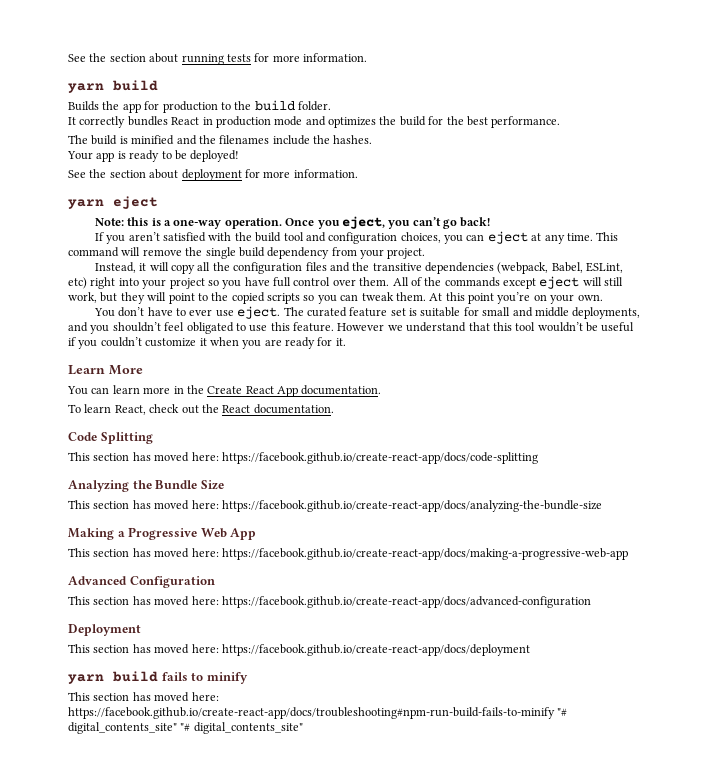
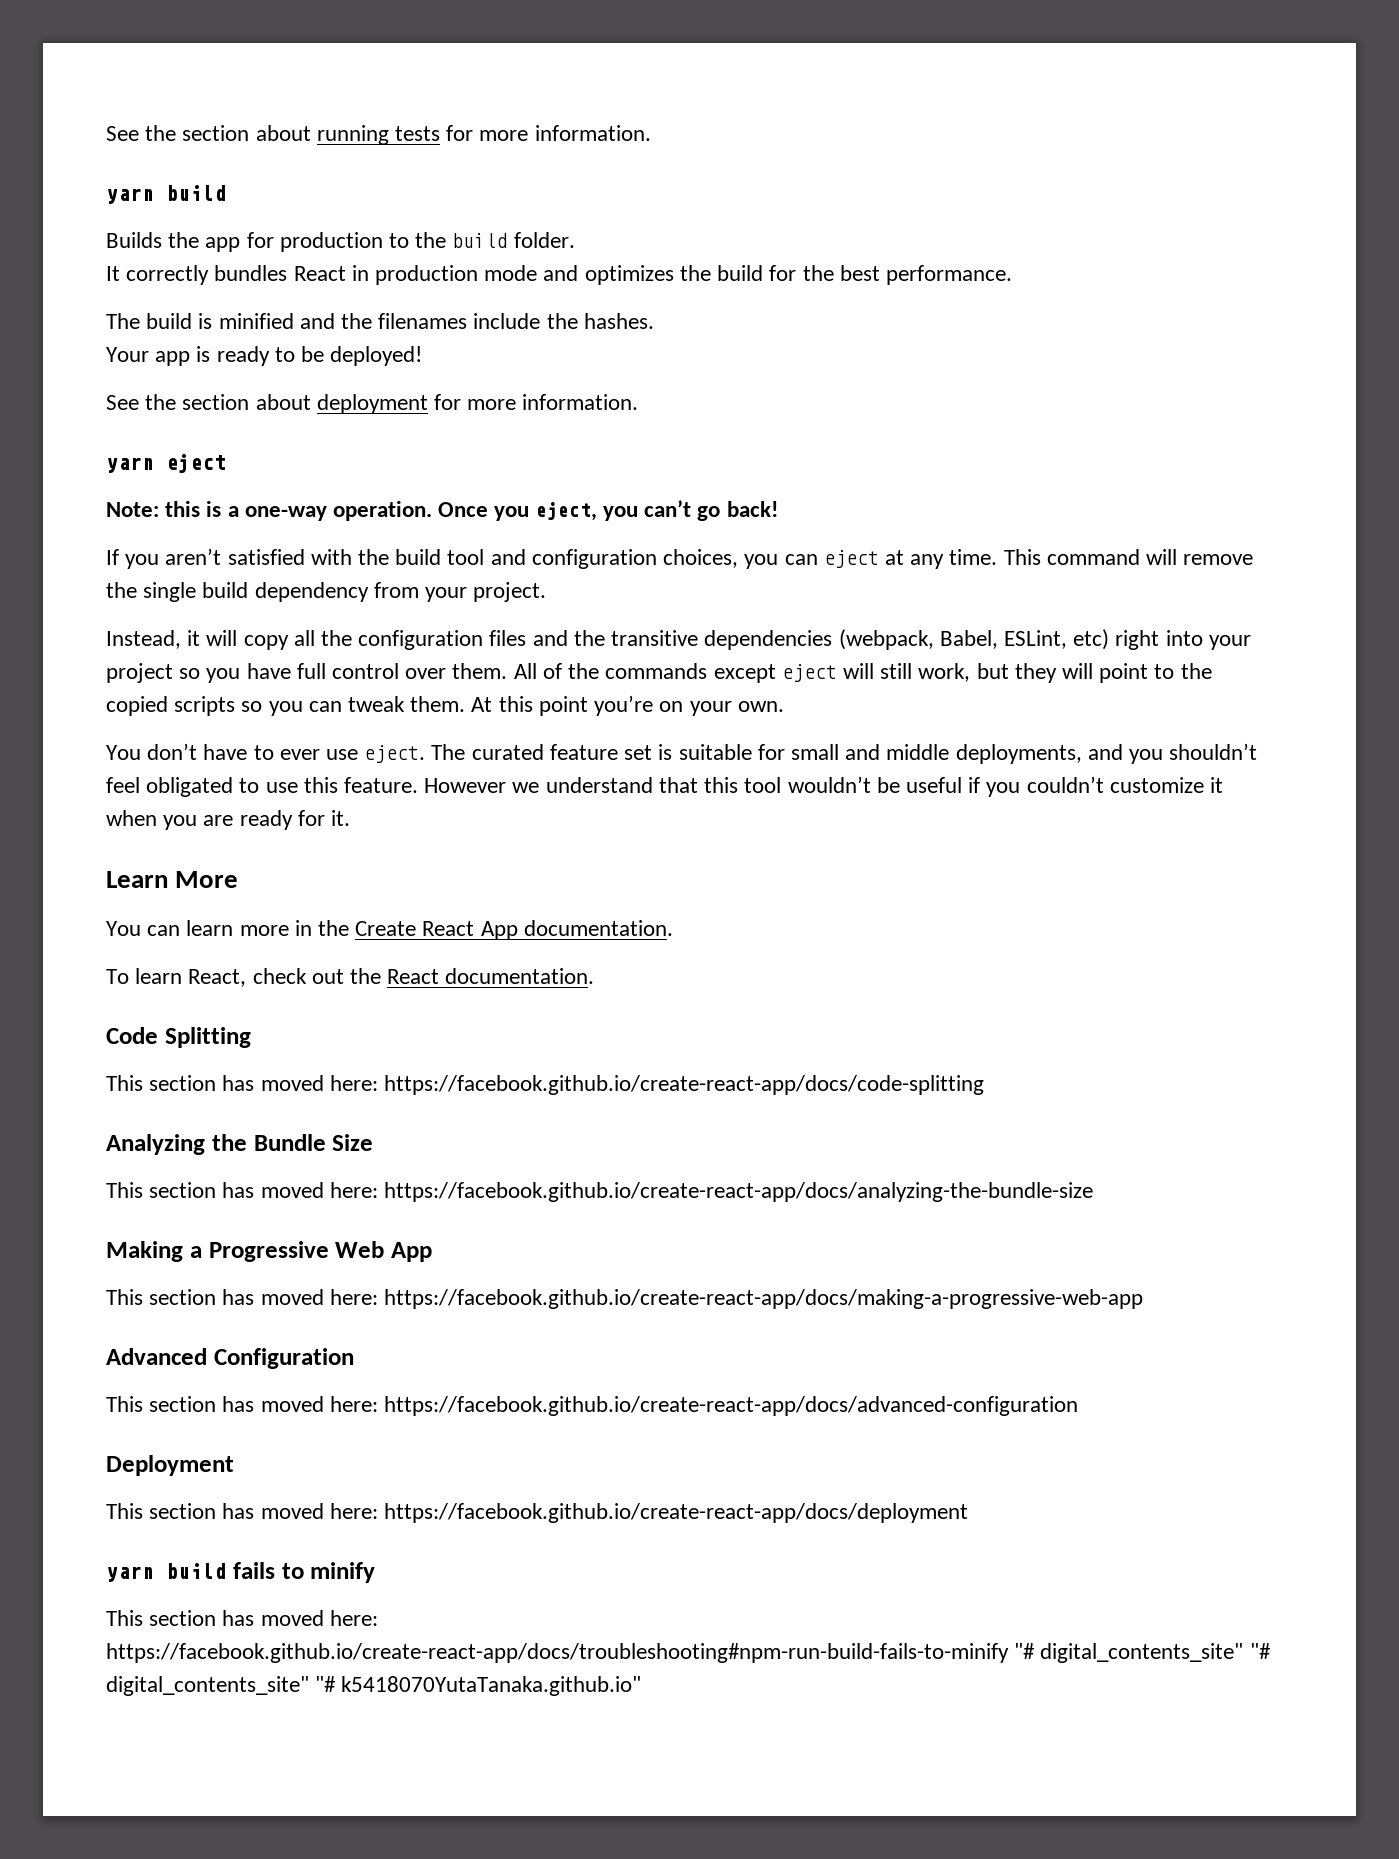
(303, 728) none -> [315,1676,642,1696] "# k5418070YutaTanaka.github.io"

